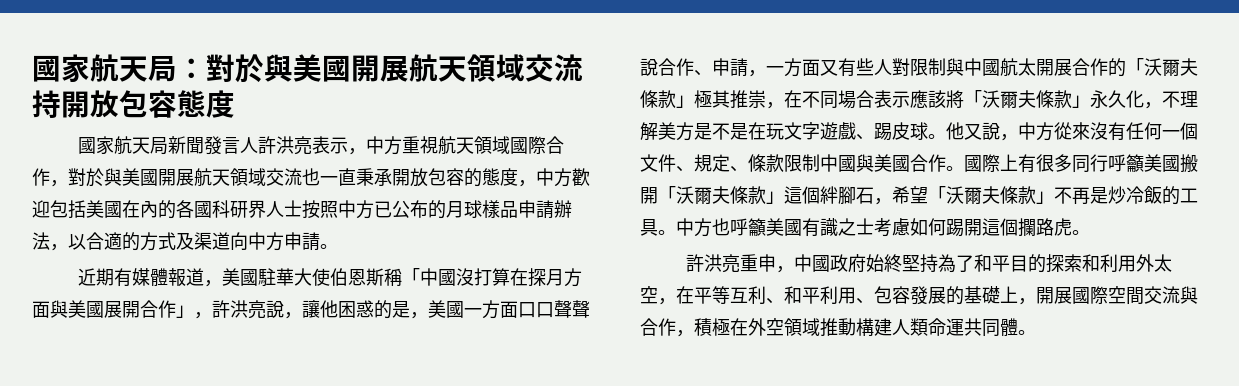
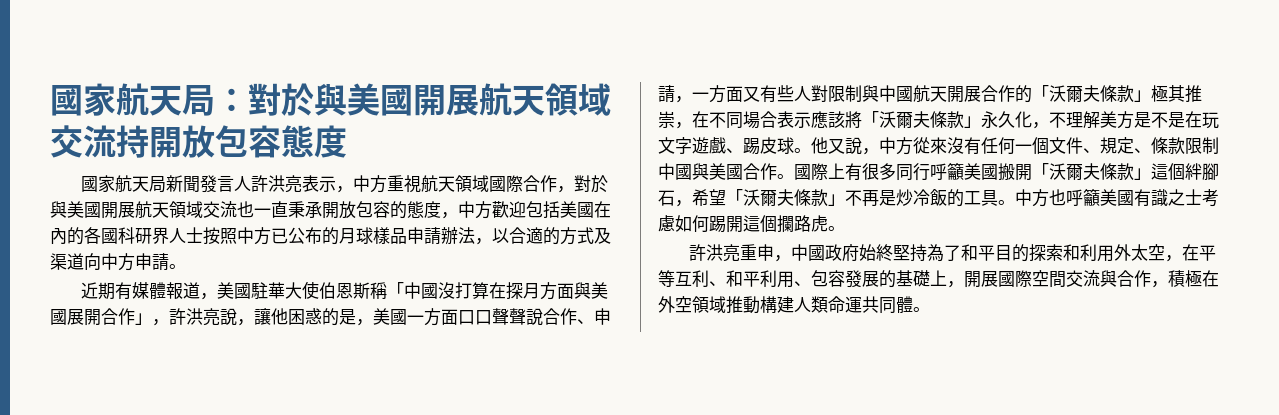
[1018,58,1036,76] 太 -> [930,86,947,102] 天

